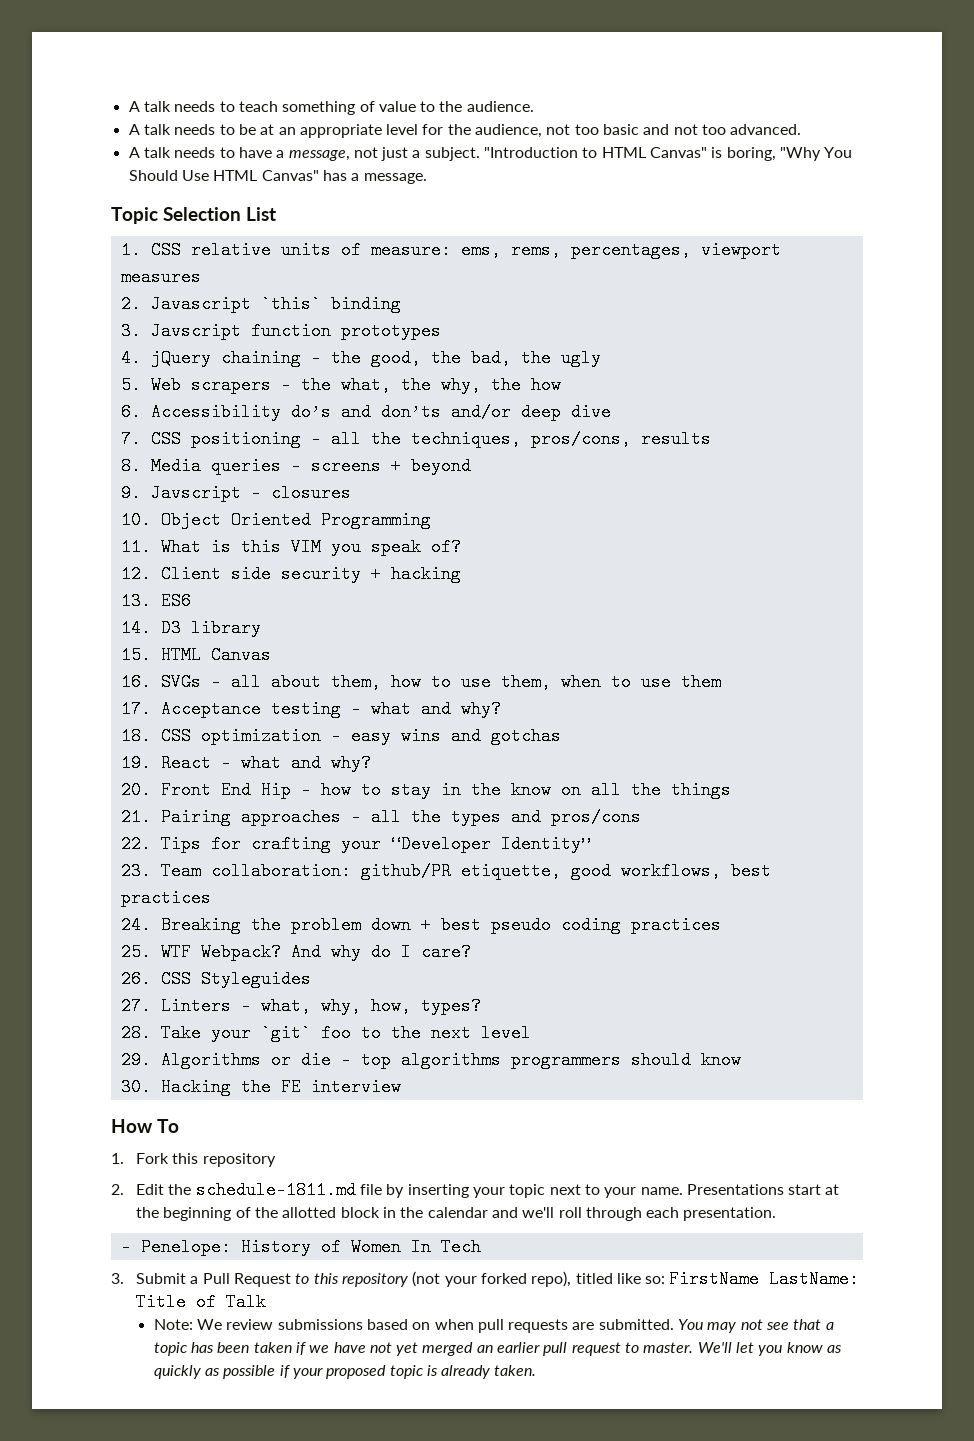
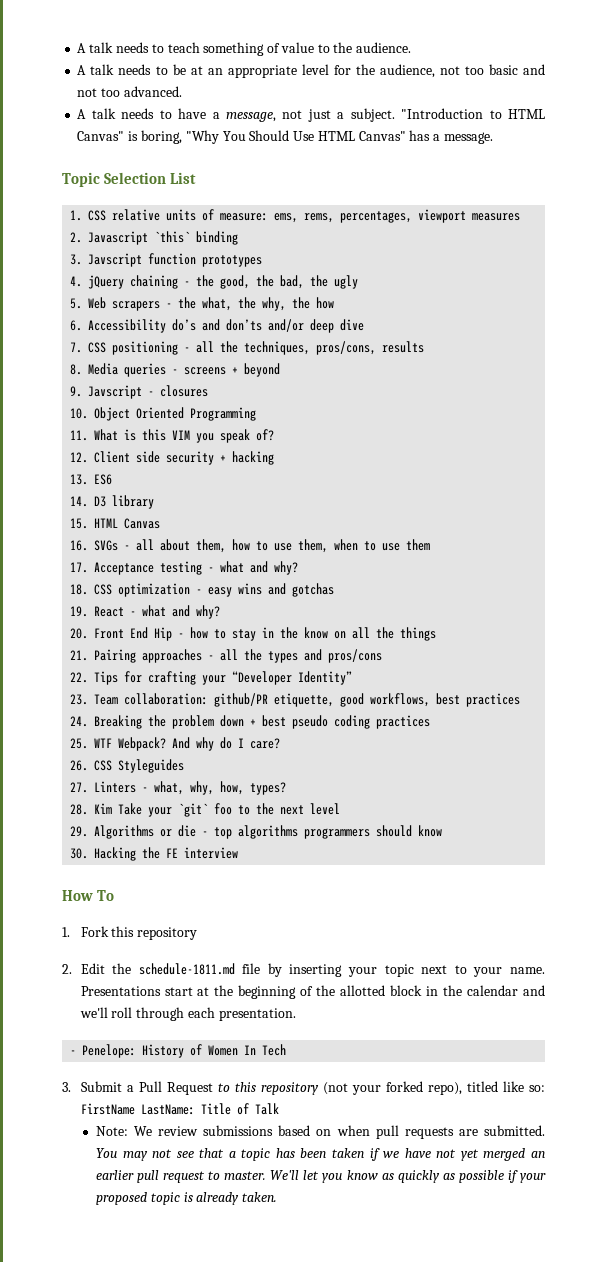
(151, 1033) none -> [94,803,113,814] Kim

